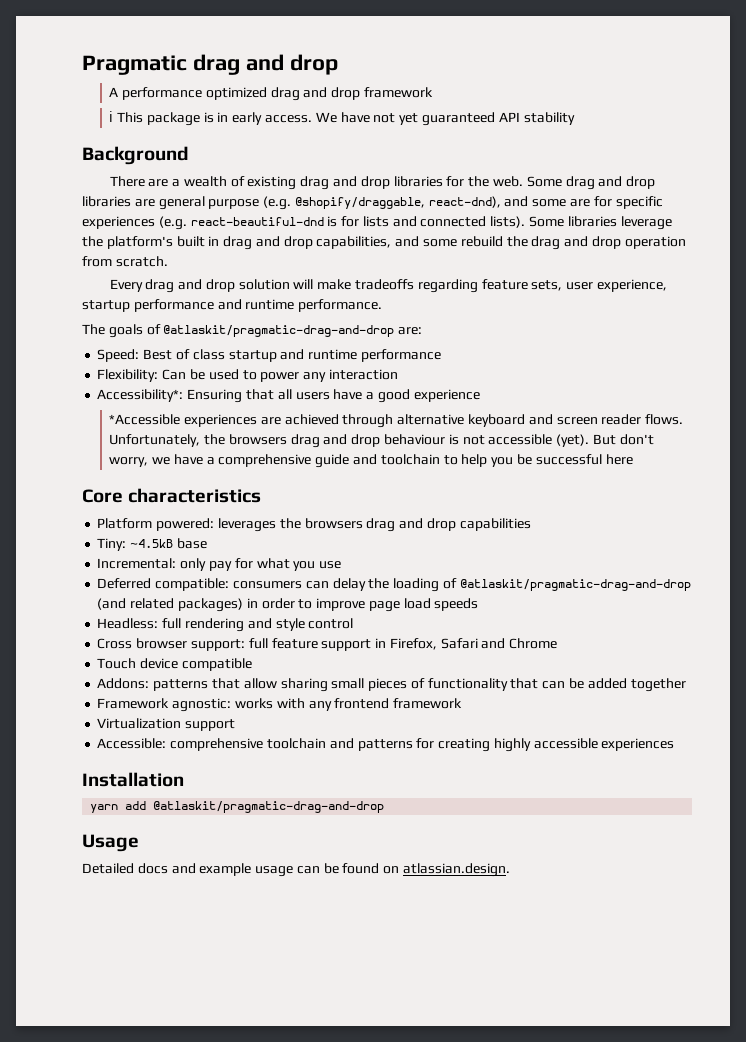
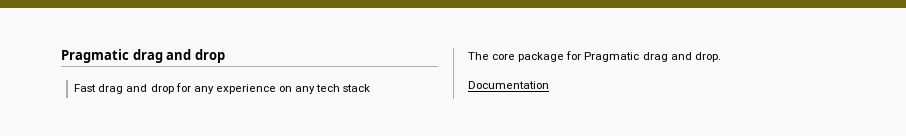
[109,87,434,101] [109,111,575,126] [82,146,189,165] [109,176,656,190] [82,196,663,210] [82,216,672,230] [82,236,686,250] [82,256,168,267] [109,279,667,293] [82,299,383,312] [82,324,423,338] [97,349,441,362] [97,369,398,382] [97,389,480,403] [109,414,684,428] [109,434,654,448] [109,454,633,468] [82,488,262,503] [97,518,531,532] [97,538,207,551] [97,558,342,571] [97,578,691,592] [97,598,479,612] [97,618,354,632] [97,638,558,651] [97,658,252,671] [97,678,686,692] [97,698,463,712] [97,718,236,731] [97,738,675,752] [82,772,184,787] [90,801,385,813] [82,834,139,852] [82,863,511,877] A performance optimized drag and drop framework // ℹ This package is in early access. We have not yet guaranteed API stability // Background // There are a wealth of existing drag and drop libraries for the web. Some drag and drop libraries are general purpose (e.g. @shopify/draggable, react-dnd), and some are for specific experiences (e.g. react-beautiful-dnd is for lists and connected lists). Some libraries leverage the platform's built in drag and drop capabilities, and some rebuild the drag and drop operation from scratch. // Every drag and drop solution will make tradeoffs regarding feature sets, user experience, startup performance and runtime performance. // The goals of @atlaskit/pragmatic-drag-and-drop are: // Speed: Best of class startup and runtime performance // Flexibility: Can be used to power any interaction // Accessibility*: Ensuring that all users have a good experience // *Accessible experiences are achieved through alternative keyboard and screen reader flows. Unfortunately, the browsers drag and drop behaviour is not accessible (yet). But don't worry, we have a comprehensive guide and toolchain to help you be successful here // Core characteristics // Platform powered: leverages the browsers drag and drop capabilities // Tiny: ~4.5kB base // Incremental: only pay for what you use // Deferred compatible: consumers can delay the loading of @atlaskit/pragmatic-drag-and-drop (and related packages) in order to improve page load speeds // Headless: full rendering and style control // Cross browser support: full feature support in Firefox, Safari and Chrome // Touch device compatible // Addons: patterns that allow sharing small pieces of functionality that can be added together // Framework agnostic: works with any frontend framework // Virtualization support // Accessible: comprehensive toolchain and patterns for creating highly accessible experiences // Installation // yarn add @atlaskit/pragmatic-drag-and-drop // Usage // Detailed docs and example usage can be found on atlassian.design. -> [74,83,371,94] [468,51,721,62] [468,81,549,89] Fast drag and drop for any experience on any tech stack // The core package for Pragmatic drag and drop. // Documentation

